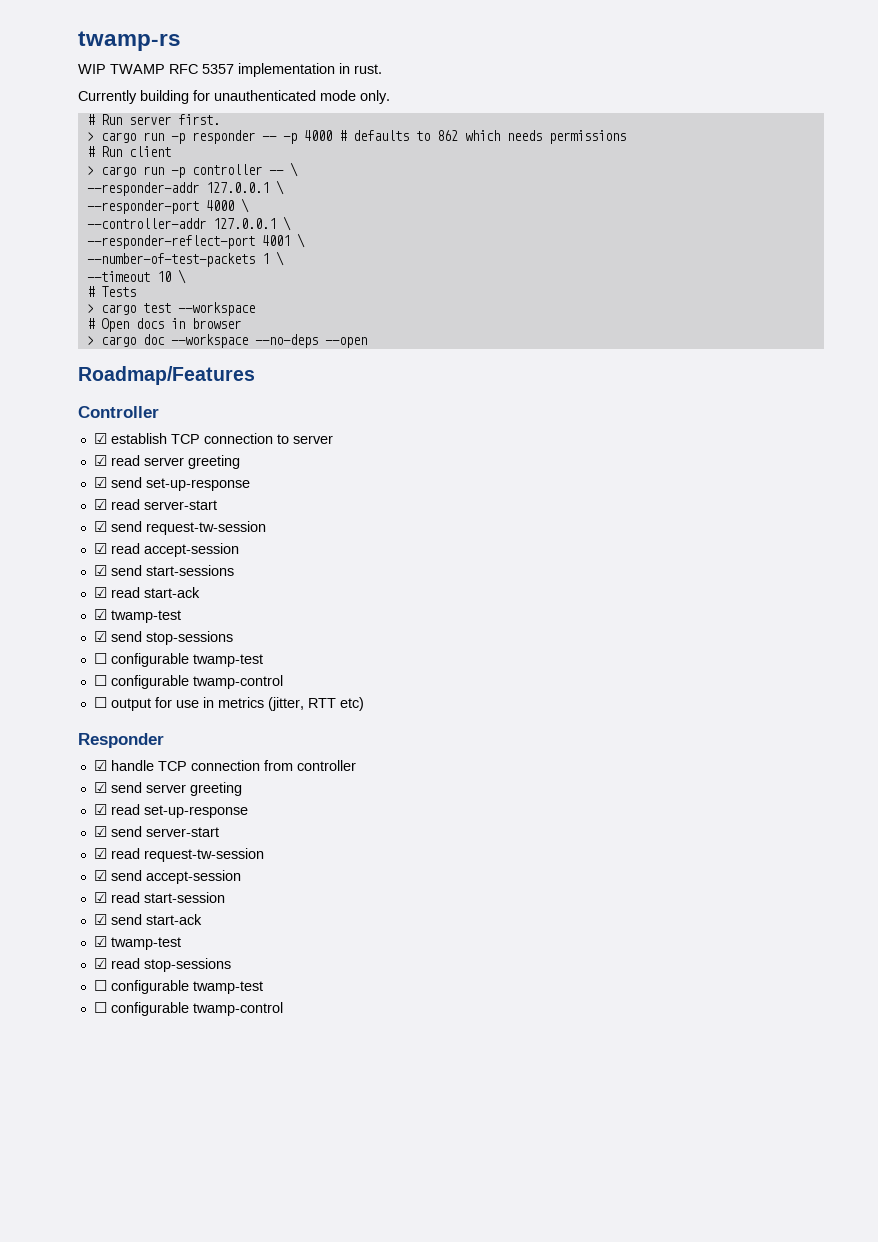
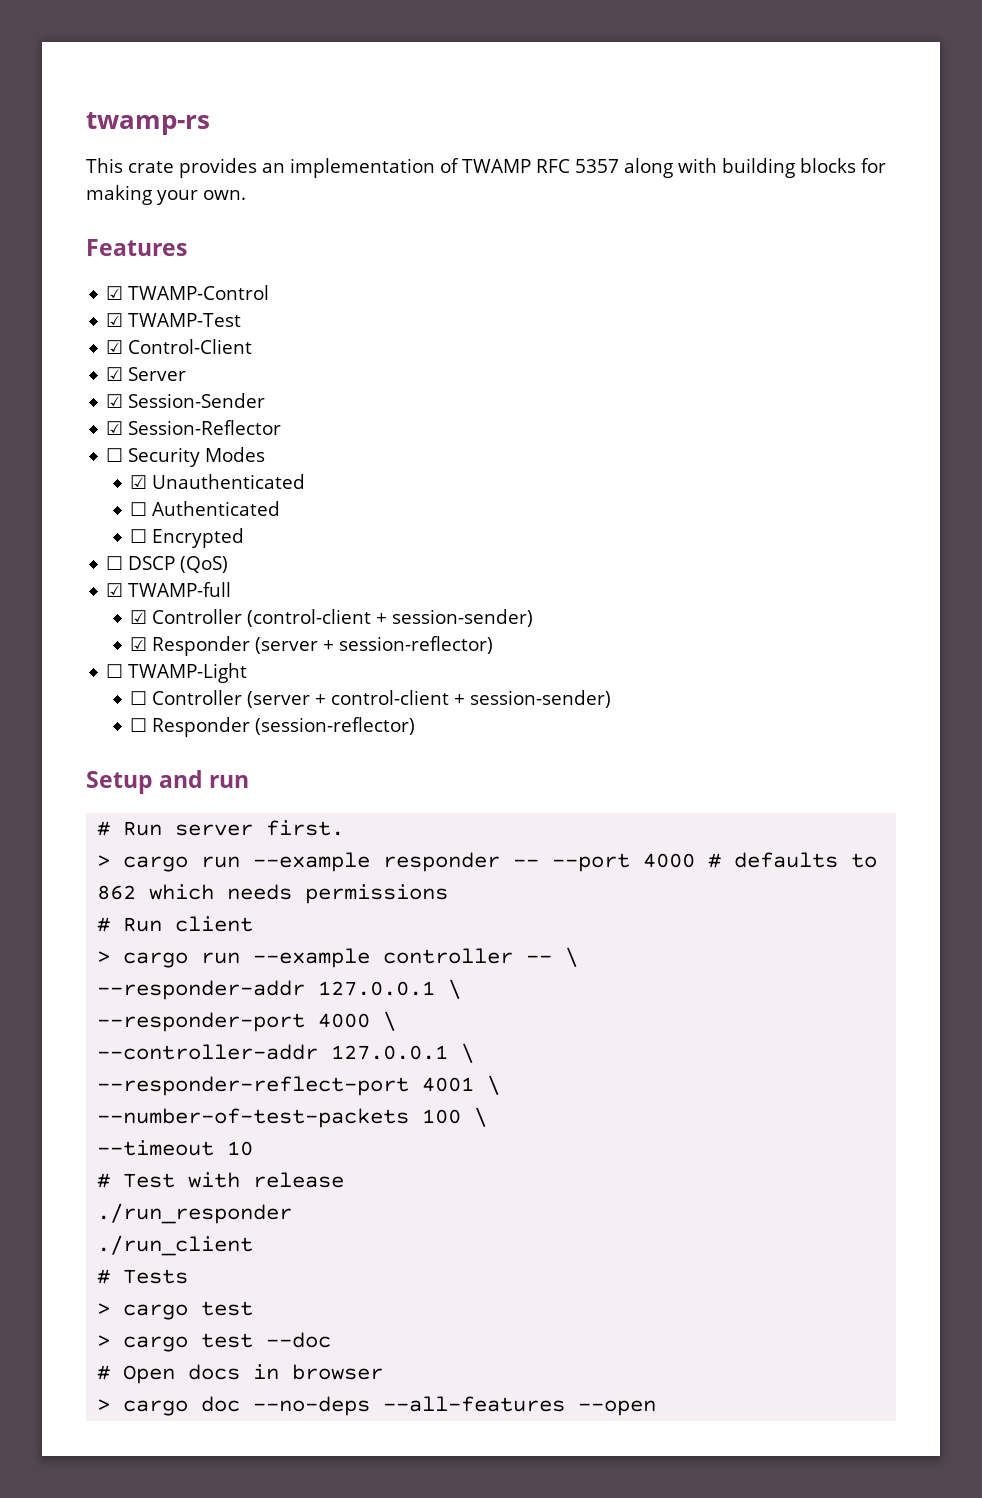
[78,63,382,77] [78,90,390,104] WIP TWAMP RFC 5357 implementation in rust. // Currently building for unauthenticated mode only. -> [86,158,886,178] [86,185,246,205] [86,239,187,256] [106,285,270,300] [106,313,242,327] [106,339,253,354] [106,367,187,381] [106,393,266,408] [106,420,282,435] [106,447,266,467] [130,474,306,489] [130,501,281,516] [130,528,245,548] [106,556,229,573] [106,582,232,597] [130,609,534,627] [130,636,494,656] [106,663,248,683] [130,690,612,708] [130,717,416,737] [86,770,250,794] This crate provides an implementation of TWAMP RFC 5357 along with building blocks for making your own. // Features // ☑ TWAMP-Control // ☑ TWAMP-Test // ☑ Control-Client // ☑ Server // ☑ Session-Sender // ☑ Session-Reflector // ☐ Security Modes // ☑ Unauthenticated // ☐ Authenticated // ☐ Encrypted // ☐ DSCP (QoS) // ☑ TWAMP-full // ☑ Controller (control-client + session-sender) // ☑ Responder (server + session-reflector) // ☐ TWAMP-Light // ☐ Controller (server + control-client + session-sender) // ☐ Responder (session-reflector) // Setup and run
[170,133,185,144] -p -> [253,852,371,872] --example
[282,133,297,144] -p -> [552,853,631,872] --port
[170,167,185,178] -p -> [253,948,371,968] --example
[261,253,269,264] 1 -> [422,1109,462,1124] 100
[177,269,186,284] \ -> [97,1172,345,1188] [97,1203,293,1224] [97,1235,254,1256] // # Test with release // ./run_responder // ./run_client
[177,302,255,316] --workspace -> [97,1332,332,1352] // > cargo test --doc
[170,334,318,348] --workspace --no-deps -> [253,1396,566,1416] --no-deps --all-features
[78,366,255,385] [78,406,159,418] [93,433,333,444] [93,455,240,469] [93,477,250,491] [93,499,217,510] [93,521,266,535] [93,543,239,557] [93,565,234,576] [93,587,200,598] [93,609,181,623] [93,631,233,645] [93,653,263,667] [93,675,283,689] [93,697,364,711] [78,733,164,748] [93,760,356,771] [93,782,242,796] [93,804,248,818] [93,826,219,837] [93,848,264,862] [93,870,241,884] [93,892,225,903] [93,914,202,925] [93,936,181,950] [93,958,231,972] [93,980,263,994] [93,1002,283,1016] // Roadmap/Features // Controller // ☑ establish TCP connection to server // ☑ read server greeting // ☑ send set-up-response // ☑ read server-start // ☑ send request-tw-session // ☑ read accept-session // ☑ send start-sessions // ☑ read start-ack // ☑ twamp-test // ☑ send stop-sessions // ☐ configurable twamp-test // ☐ configurable twamp-control // ☐ output for use in metrics (jitter, RTT etc) // Responder // ☑ handle TCP connection from controller // ☑ send server greeting // ☑ read set-up-response // ☑ send server-start // ☑ read request-tw-session // ☑ send accept-session // ☑ read start-session // ☑ send start-ack // ☑ twamp-test // ☑ read stop-sessions // ☐ configurable twamp-test // ☐ configurable twamp-control -> (657, 1408) none

